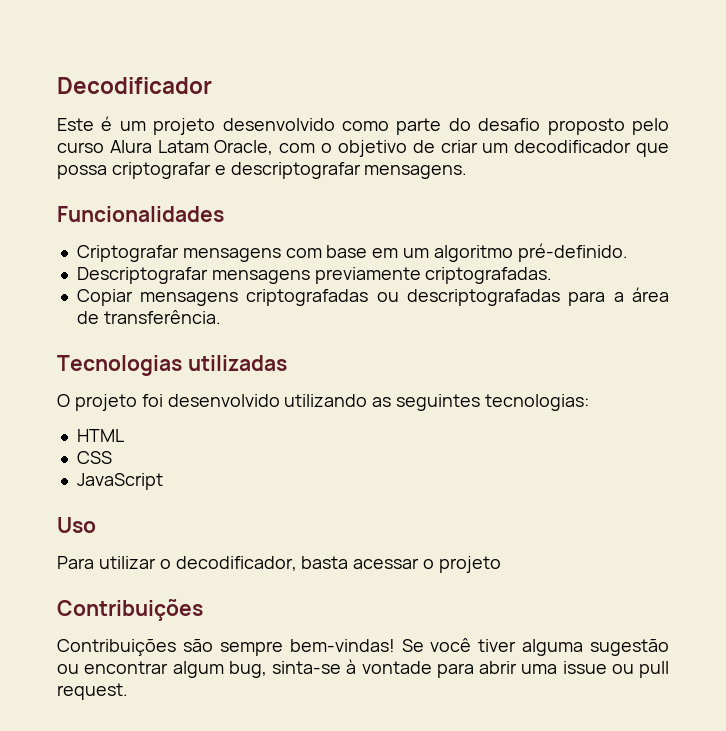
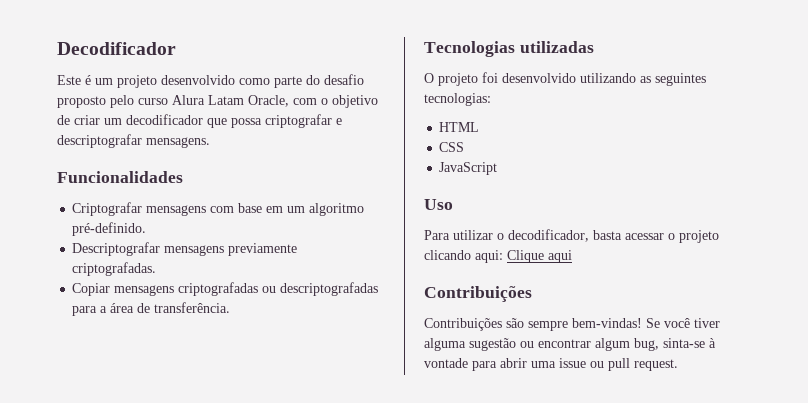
(502, 564) none -> [424,250,572,263] clicando aqui: Clique aqui

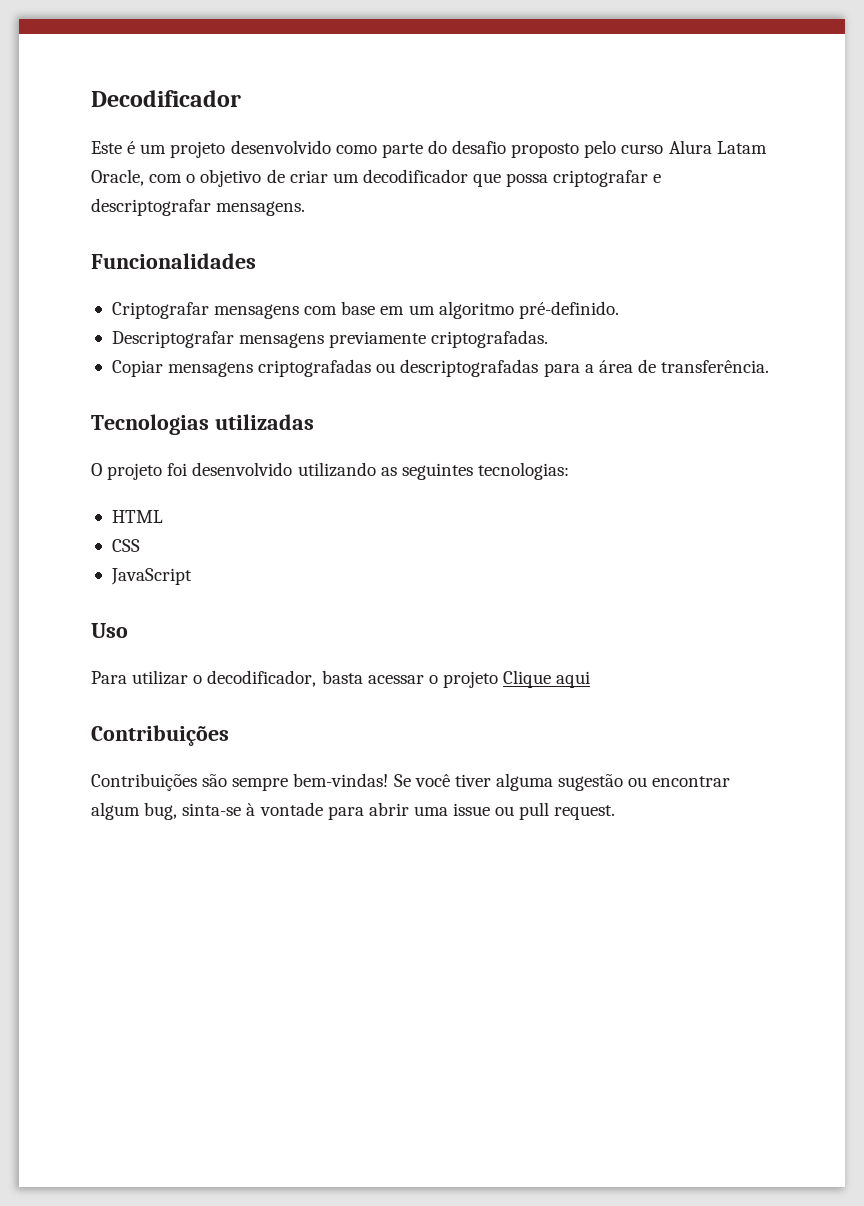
[424,250,503,263] clicando aqui: -> (498, 679) none

